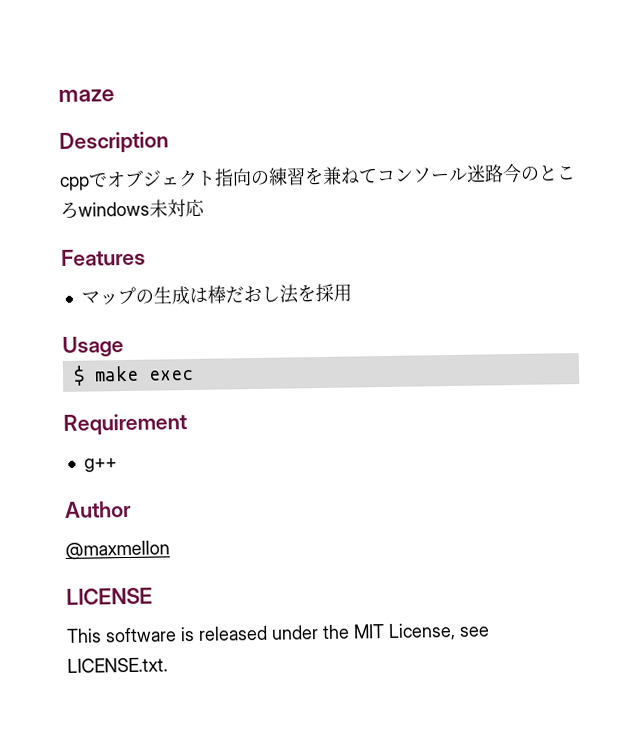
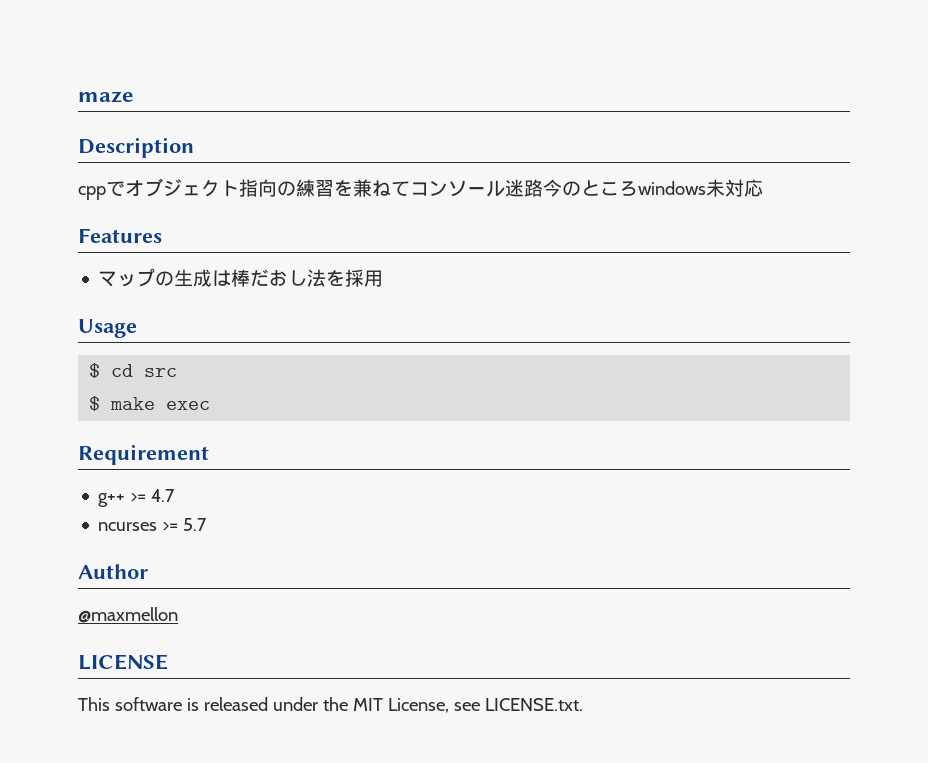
(124, 346) none -> [89,363,178,378] // $ cd src
(117, 465) none -> [130,489,176,502] [98,518,208,531] >= 4.7 // ncurses >= 5.7

